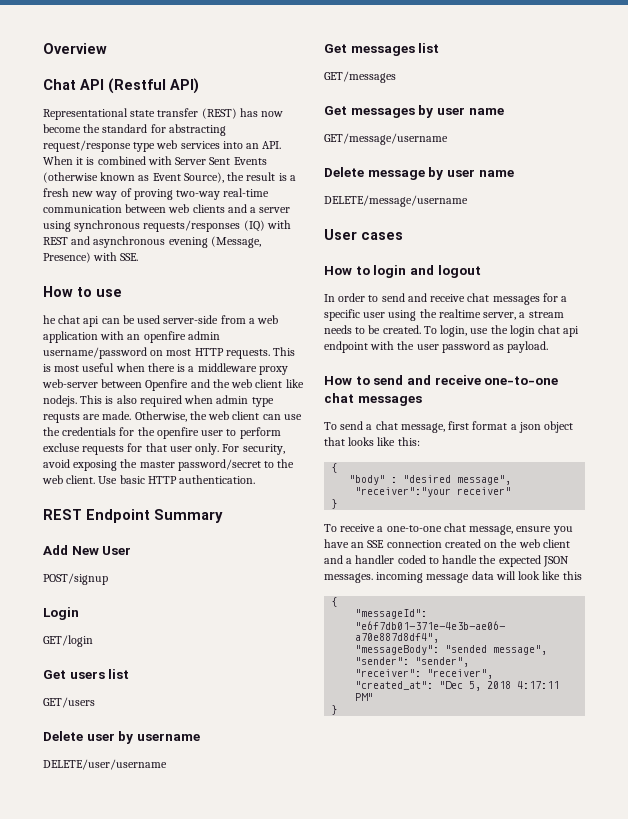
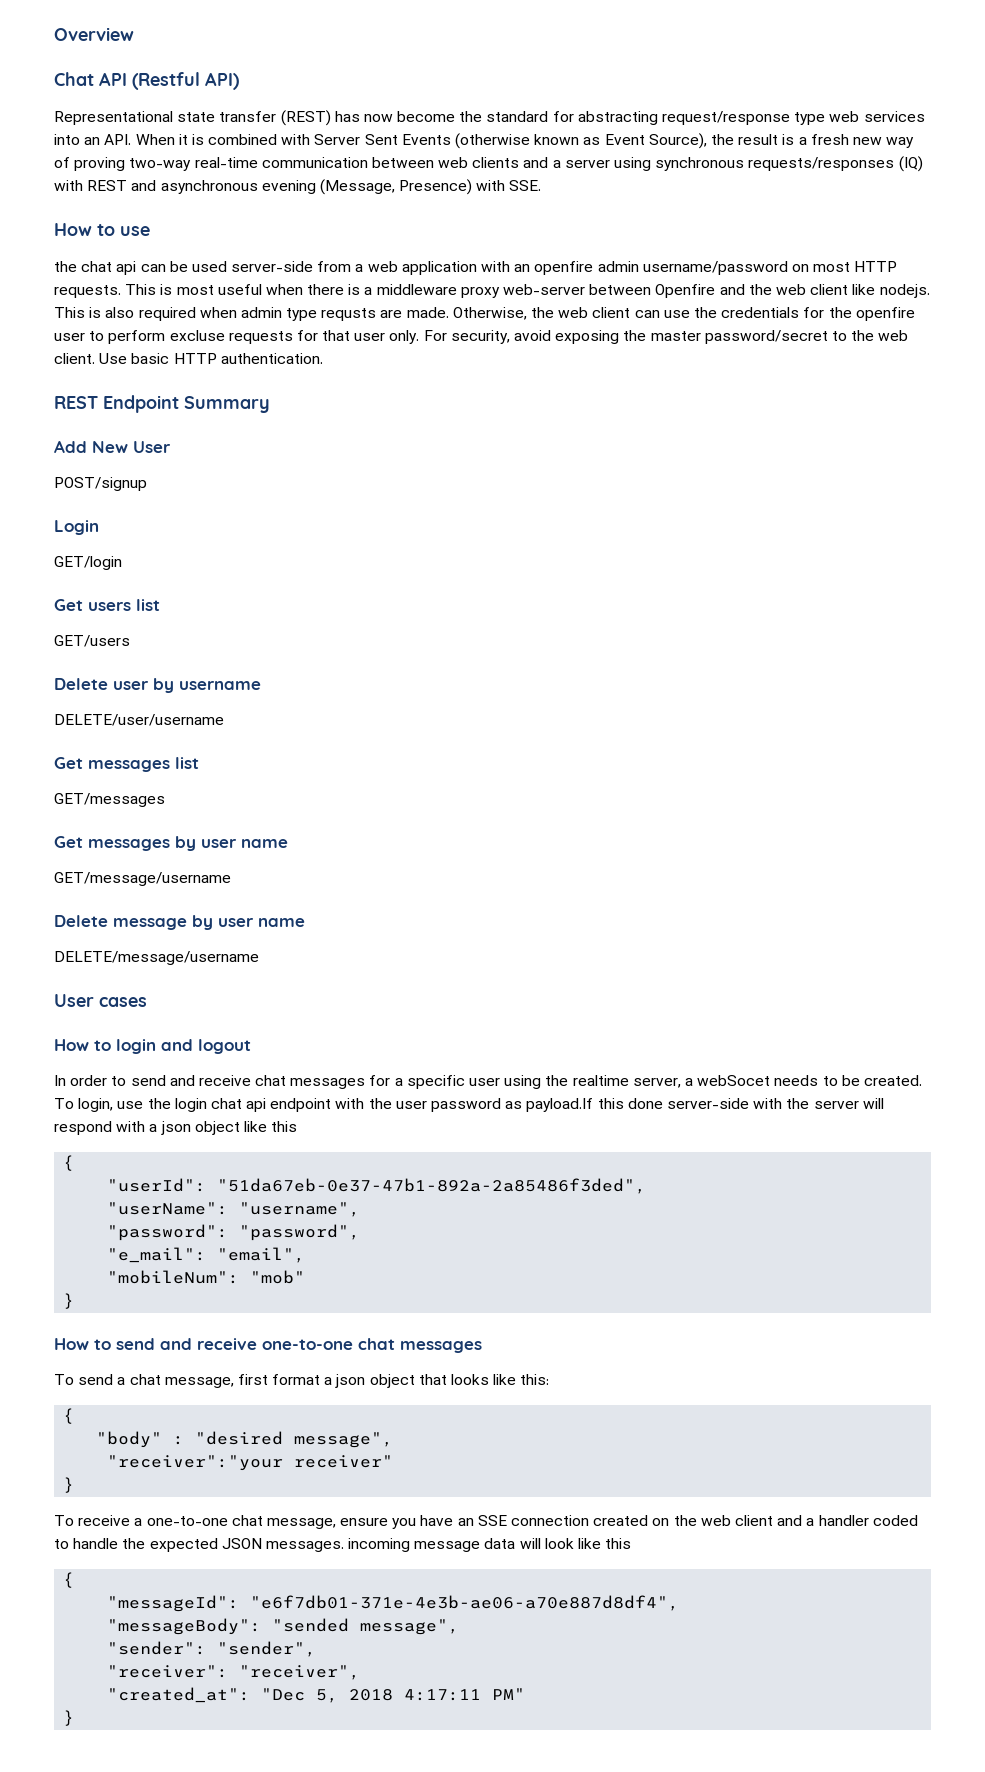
[43,315,56,324] he -> [54,261,77,272] the
[528,311,564,318] stream -> [697,1075,771,1086] webSocet
[507,341,549,353] payload. -> [526,1098,884,1112] [54,1121,298,1135] [63,1155,75,1171] [107,1178,647,1194] [107,1202,361,1217] [107,1224,361,1241] [107,1247,306,1263] [107,1270,306,1284] [63,1293,75,1309] payload.If this done server-side with the server will respond with a json object like this // { // "userId": "51da67eb-0e37-47b1-892a-2a85486f3ded", // "userName": "username", // "password": "password", // "e_mail": "email", // "mobileNum": "mob" // }

